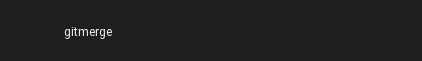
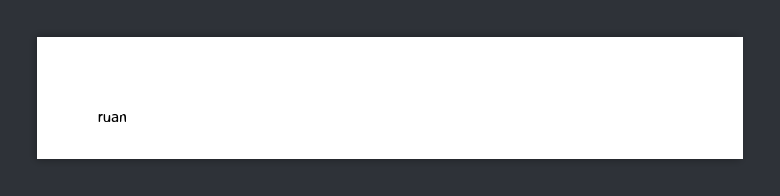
[64,27,112,39] gitmerge -> [98,114,127,122] ruan

